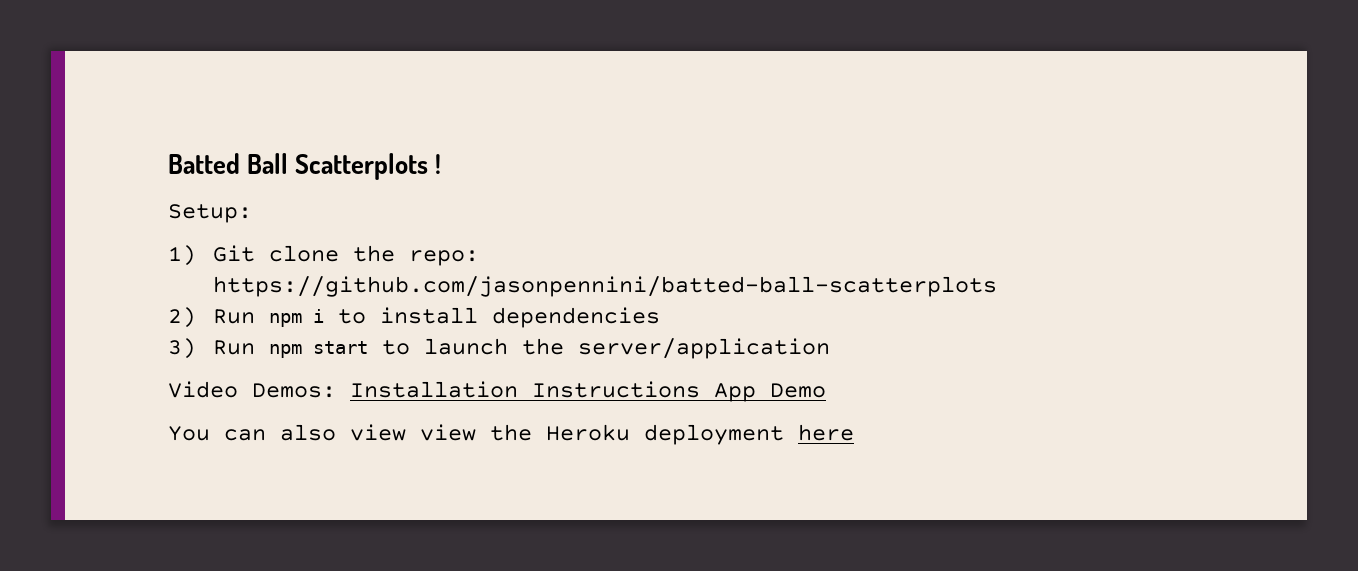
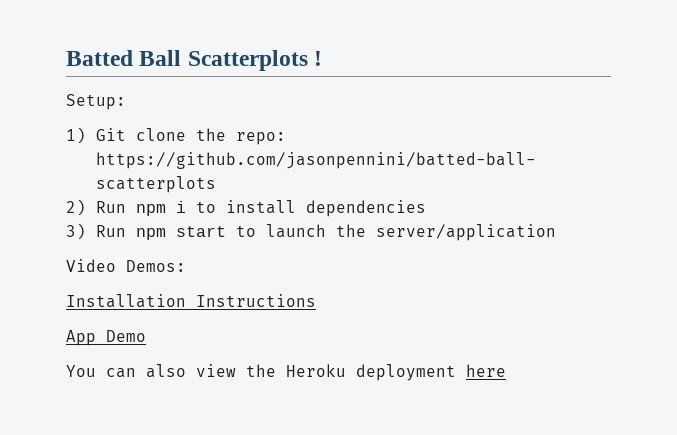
(336, 390) none -> (186, 266) //
(700, 389) none -> (316, 300) //
[420,424,476,441] view -> (236, 370) none

